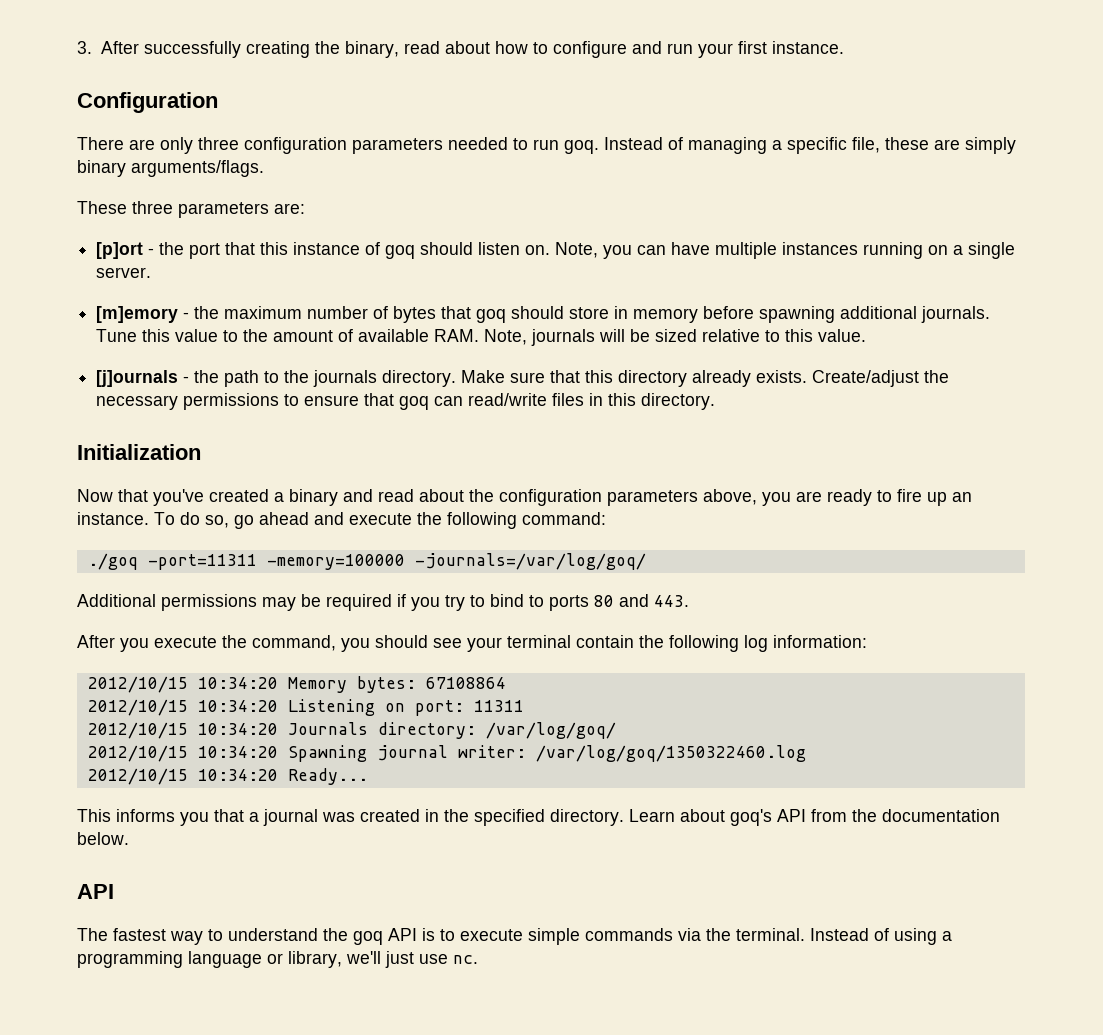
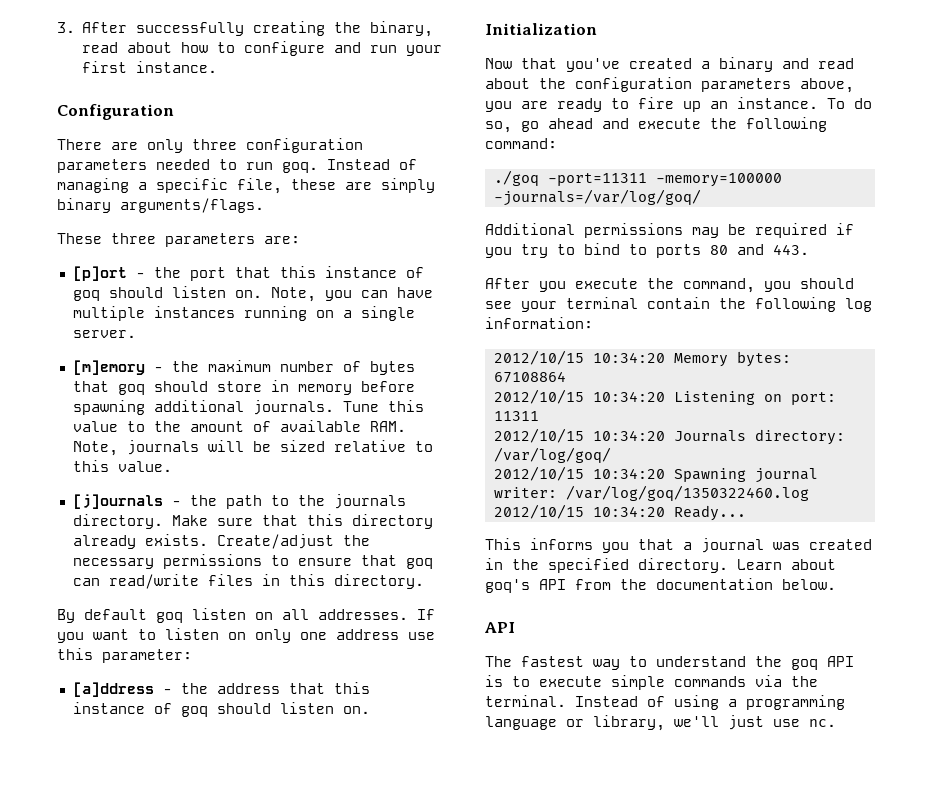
(716, 401) none -> [57,608,435,623] [57,628,435,643] [57,648,192,663] [72,682,370,697] [72,702,370,717] // By default goq listen on all addresses. If you want to listen on only one address use this parameter: // [a]ddress - the address that this instance of goq should listen on.

